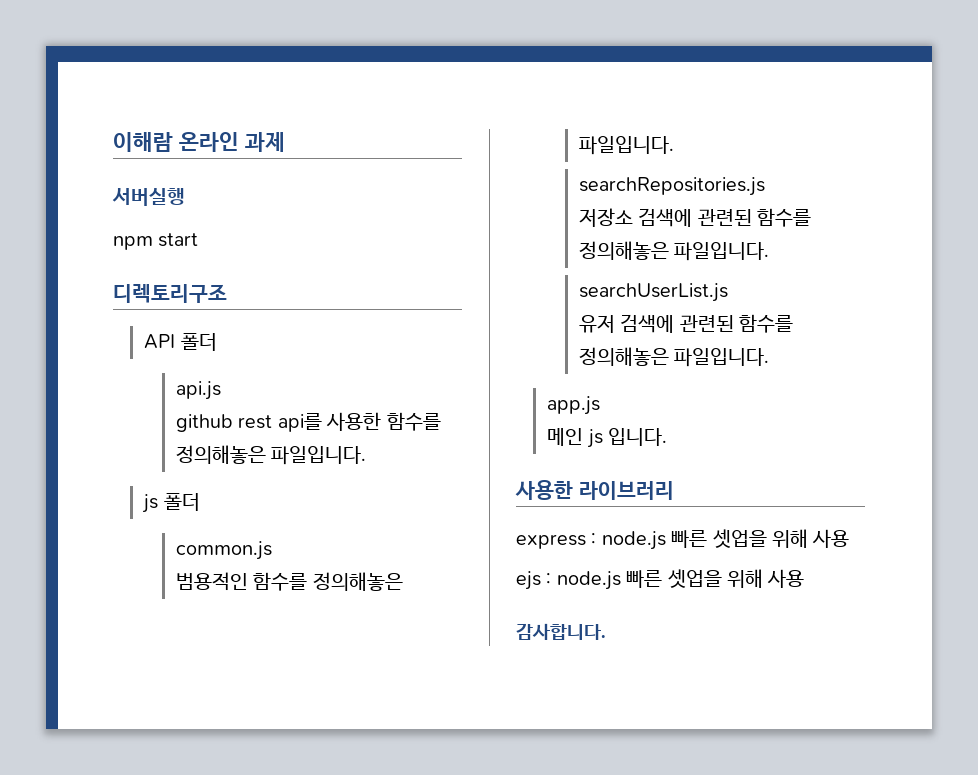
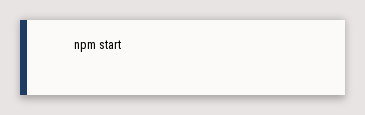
[113,132,285,152] [112,188,185,206] [113,233,199,250] [113,284,227,303] [144,333,217,351] [175,381,221,400] [175,412,441,432] [175,445,367,465] [142,493,200,513] [175,541,272,560] [175,572,403,591] [578,136,674,155] [578,177,765,196] [578,208,812,227] [578,241,770,261] [578,283,728,302] [578,314,794,333] [578,347,770,367] [547,396,601,415] [547,428,668,448] [515,480,674,500] [516,529,850,550] [516,569,805,590] [516,623,606,640] 이해람 온라인 과제 // 서버실행 // npm start // 디렉토리구조 // API 폴더 // api.js // github rest api를 사용한 함수를 정의해놓은 파일입니다. // js 폴더 // common.js // 범용적인 함수를 정의해놓은 파일입니다. // searchRepositories.js // 저장소 검색에 관련된 함수를 정의해놓은 파일입니다. // searchUserList.js // 유저 검색에 관련된 함수를 정의해놓은 파일입니다. // app.js // 메인 js 입니다. // 사용한 라이브러리 // express : node.js 빠른 셋업을 위해 사용 // ejs : node.js 빠른 셋업을 위해 사용 // 감사합니다. -> [74,40,122,52] npm start

